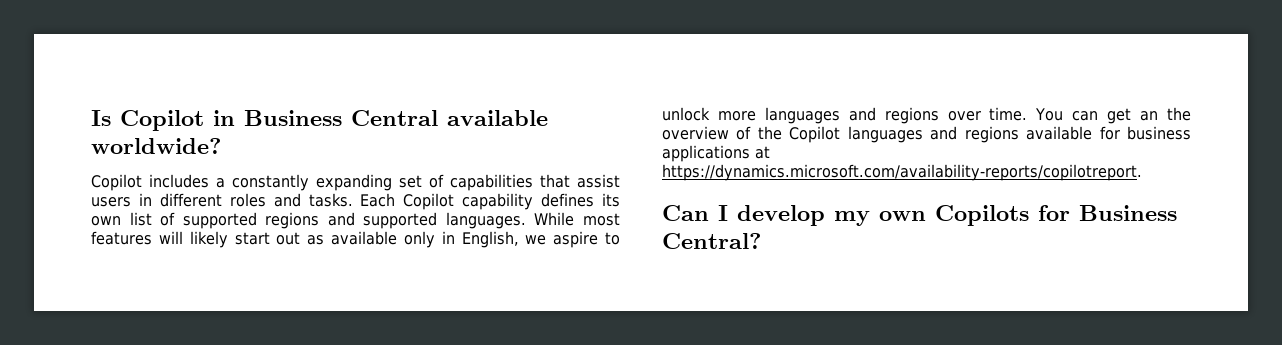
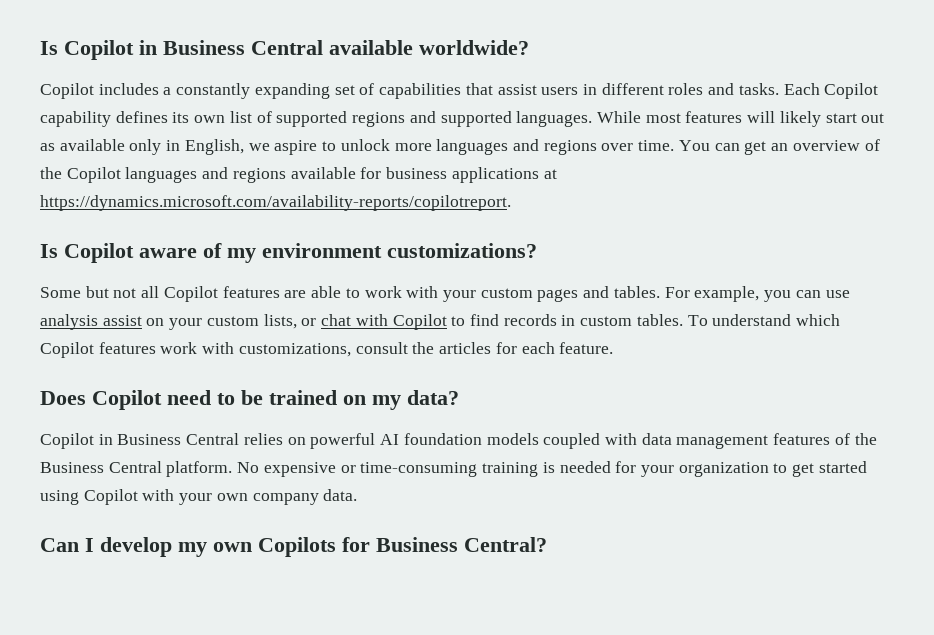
[1167,107,1191,121] the -> (789, 147) none
(1142, 172) none -> [40,243,537,263] [40,286,850,302] [40,314,841,330] [40,342,614,358] [40,390,459,410] [40,433,877,449] [40,461,867,477] [40,489,358,505] // Is Copilot aware of my environment customizations? // Some but not all Copilot features are able to work with your custom pages and tables. For example, you can use analysis assist on your custom lists, or chat with Copilot to find records in custom tables. To understand which Copilot features work with customizations, consult the articles for each feature. // Does Copilot need to be trained on my data? // Copilot in Business Central relies on powerful AI foundation models coupled with data management features of the Business Central platform. No expensive or time-consuming training is needed for your organization to get started using Copilot with your own company data.

